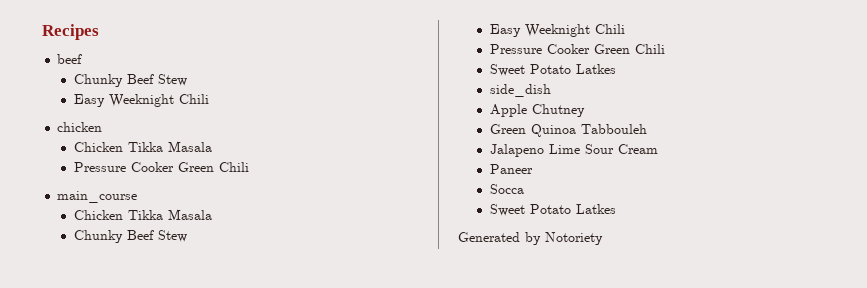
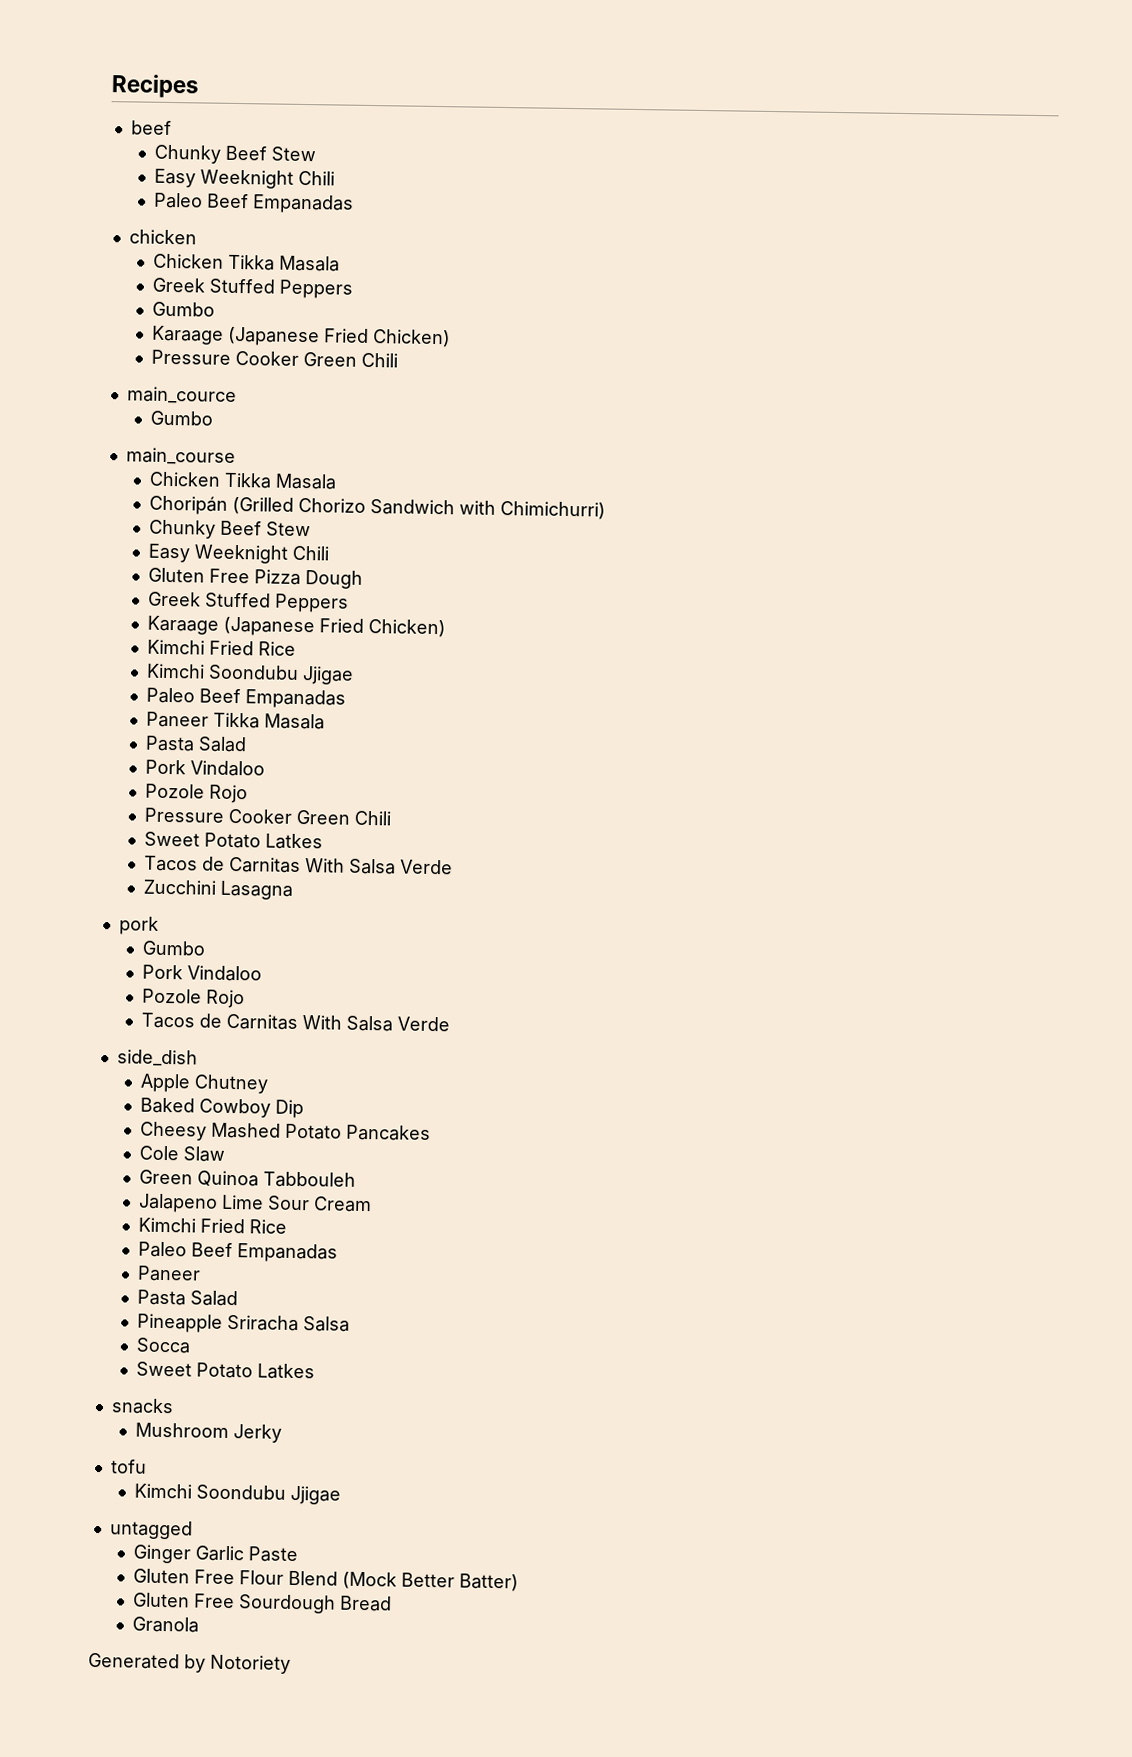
(209, 99) none -> [154,192,355,214] // Paleo Beef Empanadas
[73,162,249,172] // Pressure Cooker Green Chili -> [152,277,354,299] [152,301,216,317] [151,325,452,348] [151,349,399,368] [126,386,237,404] [150,410,214,426] // Greek Stuffed Peppers // Gumbo // Karaage (Japanese Fried Chicken) // Pressure Cooker Green Chili // main_cource // Gumbo
[73,230,187,243] [489,24,625,37] // Chunky Beef Stew // Easy Weeknight Chili -> [149,495,607,520] [149,519,312,539] [148,543,330,564] [148,567,364,589] [148,591,350,613] [147,615,447,638] [147,639,297,656] [146,663,355,685] [146,687,347,709] [146,711,326,730] [145,735,248,753] [145,759,266,777] [145,783,249,804] // Choripán (Grilled Chorizo Sandwich with Chimichurri) // Chunky Beef Stew // Easy Weeknight Chili // Gluten Free Pizza Dough // Greek Stuffed Peppers // Karaage (Japanese Fried Chicken) // Kimchi Fried Rice // Kimchi Soondubu Jjigae // Paleo Beef Empanadas // Paneer Tikka Masala // Pasta Salad // Pork Vindaloo // Pozole Rojo
[489,84,551,97] [489,104,585,117] side_dish // Apple Chutney -> [144,855,454,875] [143,879,294,900] [118,916,159,935] [142,940,207,956] [142,964,263,982] [142,988,246,1009] [141,1012,451,1032] [116,1049,198,1067] [140,1073,270,1094] [140,1097,305,1119] [140,1121,432,1142] [139,1145,226,1162] Tacos de Carnitas With Salsa Verde // Zucchini Lasagna // pork // Gumbo // Pork Vindaloo // Pozole Rojo // Tacos de Carnitas With Salsa Verde // side_dish // Apple Chutney // Baked Cowboy Dip // Cheesy Mashed Potato Pancakes // Cole Slaw
[489,164,533,174] [489,184,524,194] [489,204,616,216] Paneer // Socca // Sweet Potato Latkes -> [138,1217,288,1234] [138,1241,339,1263] [137,1265,202,1282] [137,1289,239,1307] [137,1313,351,1333] [136,1337,192,1354] [136,1361,316,1380] [110,1398,174,1415] [135,1422,283,1443] [110,1459,147,1474] [134,1483,342,1505] [109,1520,193,1540] [133,1544,299,1564] [133,1568,520,1592] [133,1592,393,1614] [132,1616,200,1633] Kimchi Fried Rice // Paleo Beef Empanadas // Paneer // Pasta Salad // Pineapple Sriracha Salsa // Socca // Sweet Potato Latkes // snacks // Mushroom Jerky // tofu // Kimchi Soondubu Jjigae // untagged // Ginger Garlic Paste // Gluten Free Flour Blend (Mock Better Batter) // Gluten Free Sourdough Bread // Granola

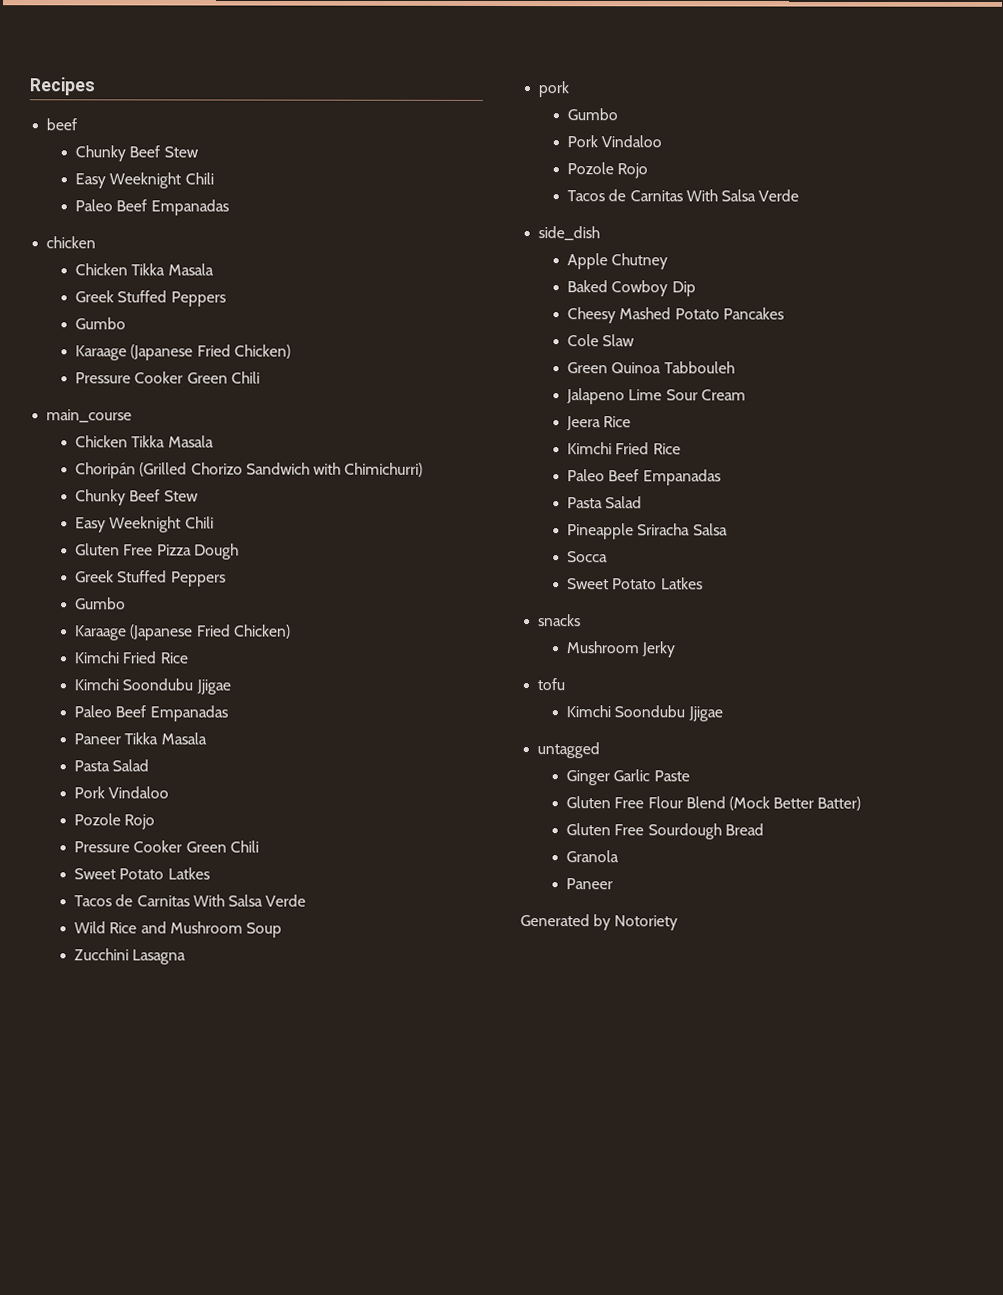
[126,386,237,404] [150,410,214,426] // main_cource // Gumbo -> (260, 377) none
(350, 603) none -> [75,597,127,610] // Gumbo
(454, 867) none -> [74,921,282,938] // Wild Rice and Mushroom Soup
(373, 1204) none -> [566,416,632,431] // Jeera Rice
[137,1265,202,1282] // Paneer -> (721, 477) none
(200, 1624) none -> [566,878,614,890] // Paneer

